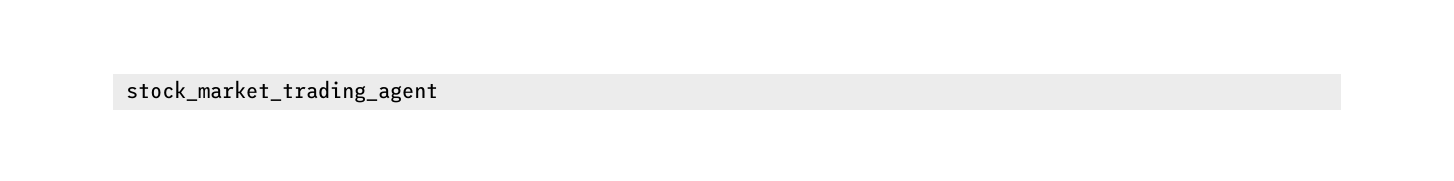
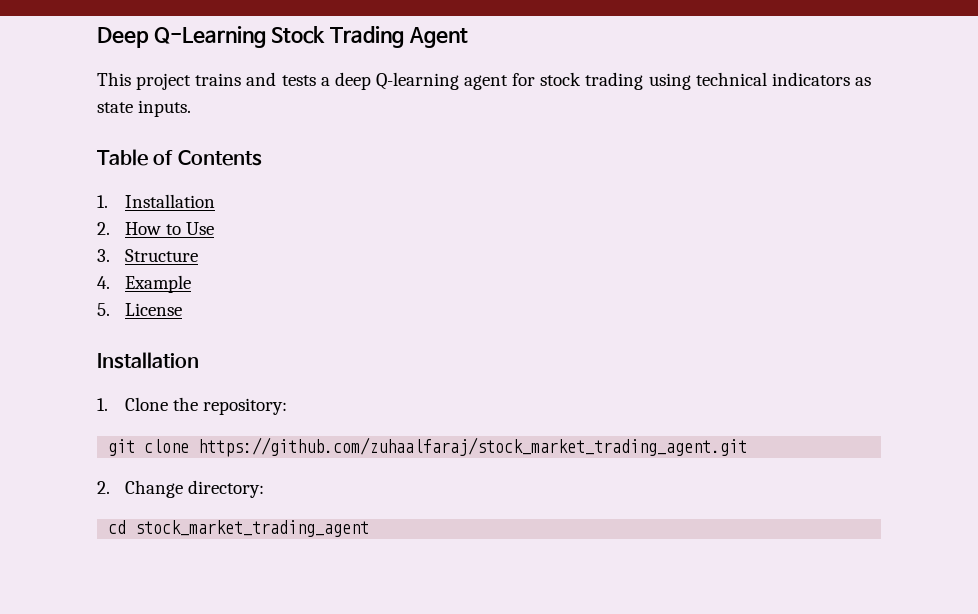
(126, 91) none -> [97,26,468,48] [97,72,871,90] [97,100,192,117] [97,149,262,166] [97,194,215,208] [97,222,214,235] [97,249,198,262] [97,275,191,293] [97,303,182,316] [97,352,199,369] [97,397,287,415] [108,437,748,457] [97,480,264,498] [108,520,127,534] Deep Q-Learning Stock Trading Agent // This project trains and tests a deep Q-learning agent for stock trading using technical indicators as state inputs. // Table of Contents // 1. Installation // 2. How to Use // 3. Structure // 4. Example // 5. License // Installation // 1. Clone the repository: // git clone https://github.com/zuhaalfaraj/stock_market_trading_agent.git // 2. Change directory: // cd

